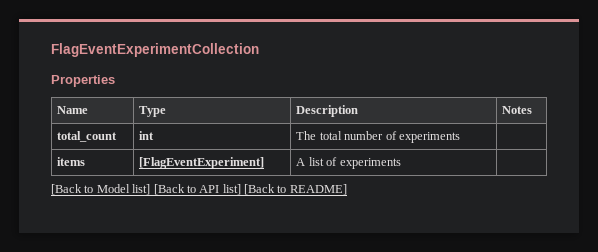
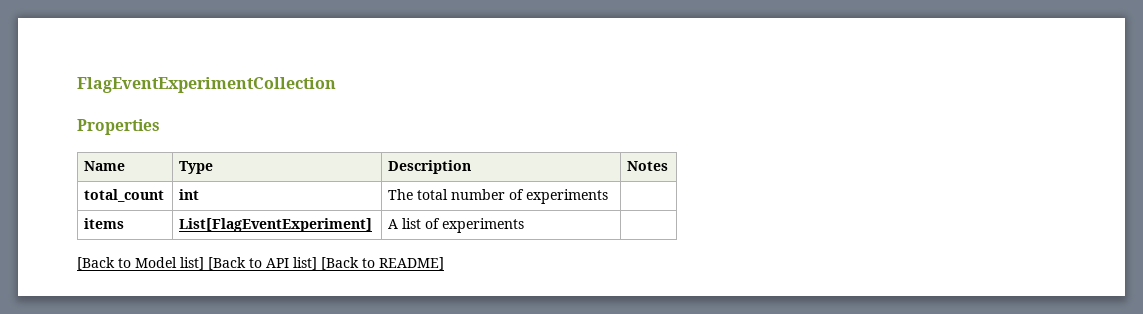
[139,157,265,169] [FlagEventExperiment] -> [179,218,373,232] List[FlagEventExperiment]

